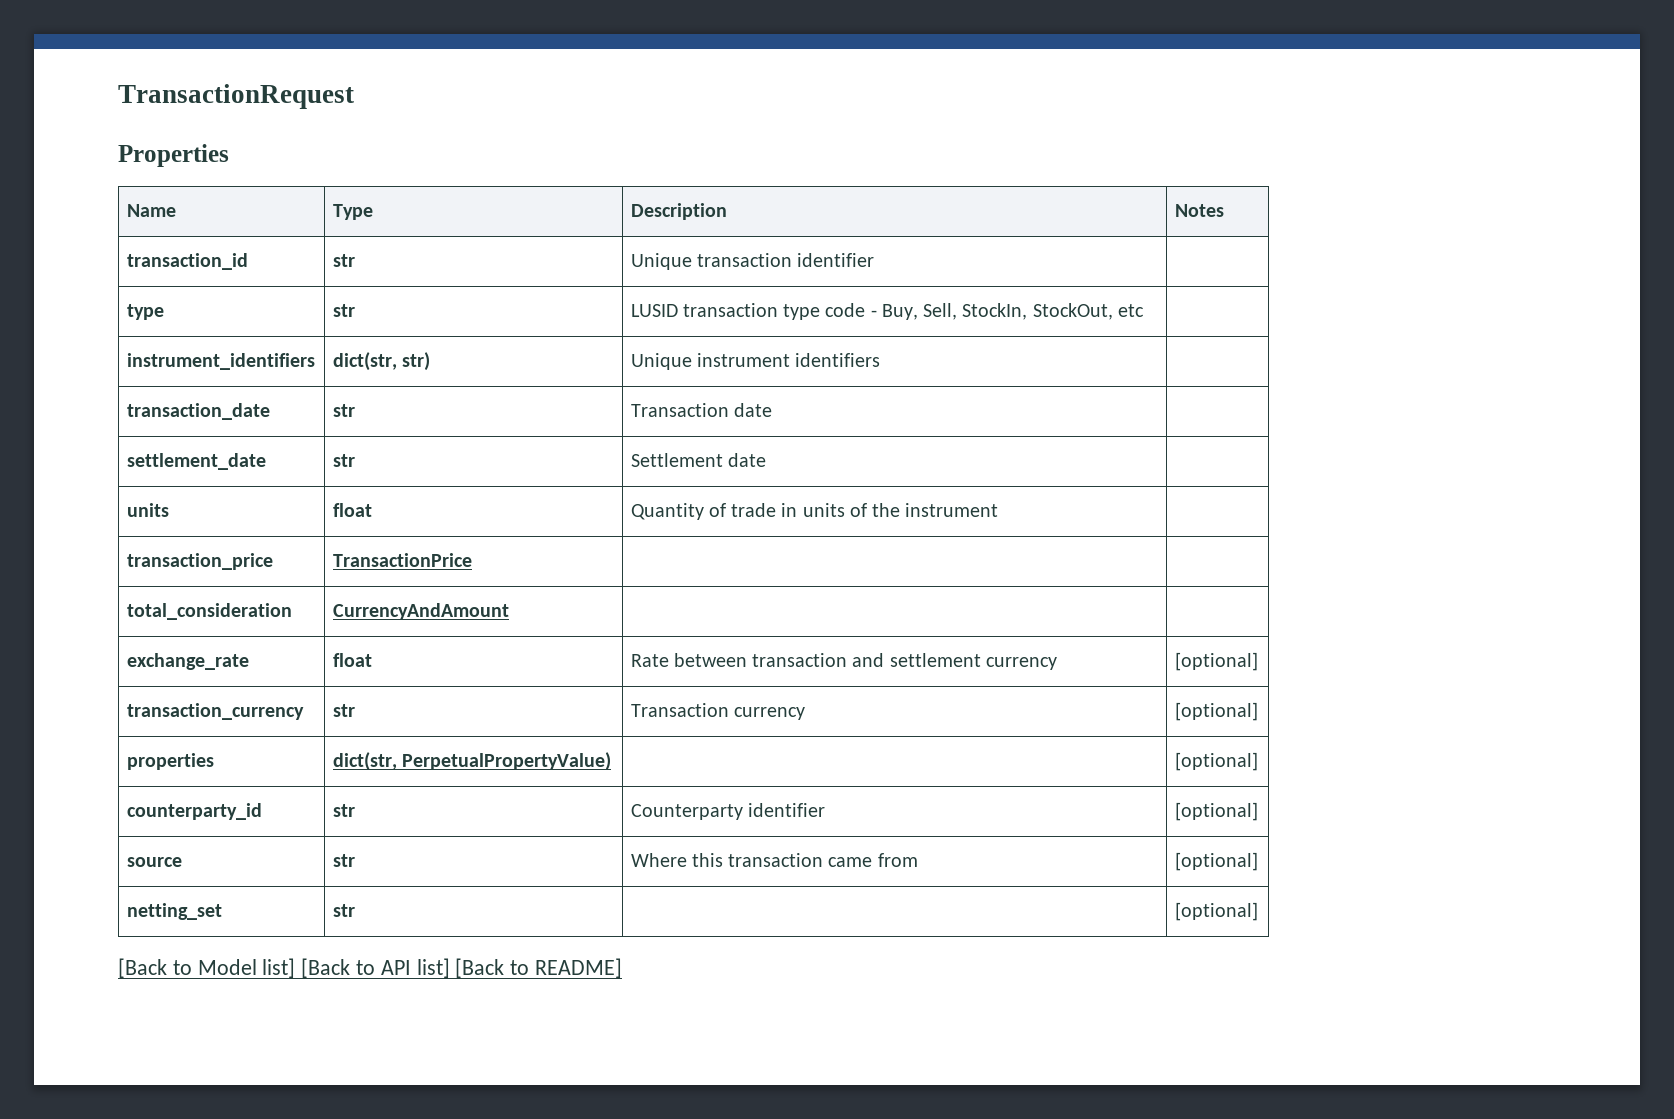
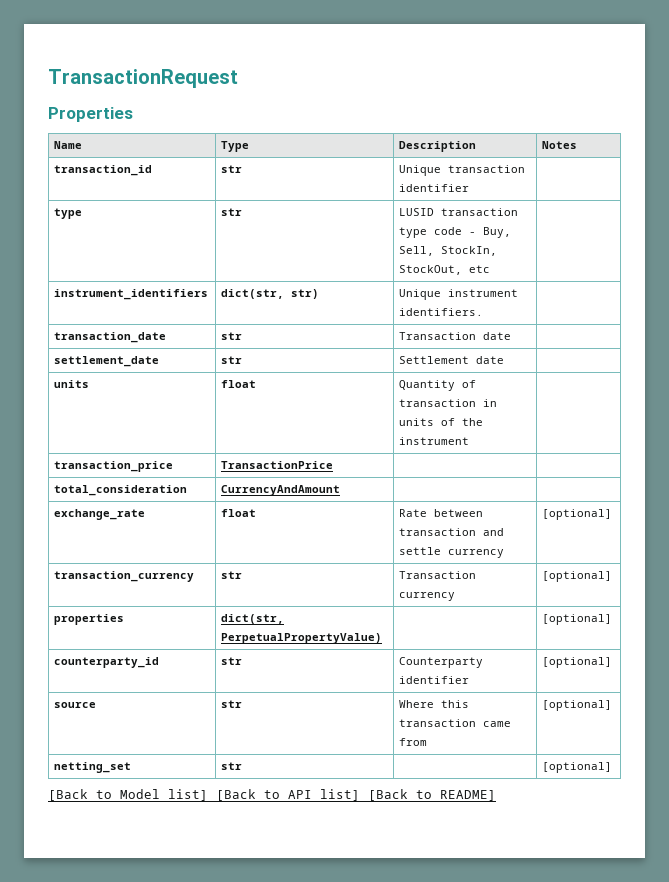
[795,353,881,367] identifiers -> [399,308,484,316] identifiers.
[731,503,777,517] trade -> [399,399,477,407] transaction
[889,653,981,667] settlement -> [399,547,442,555] settle

